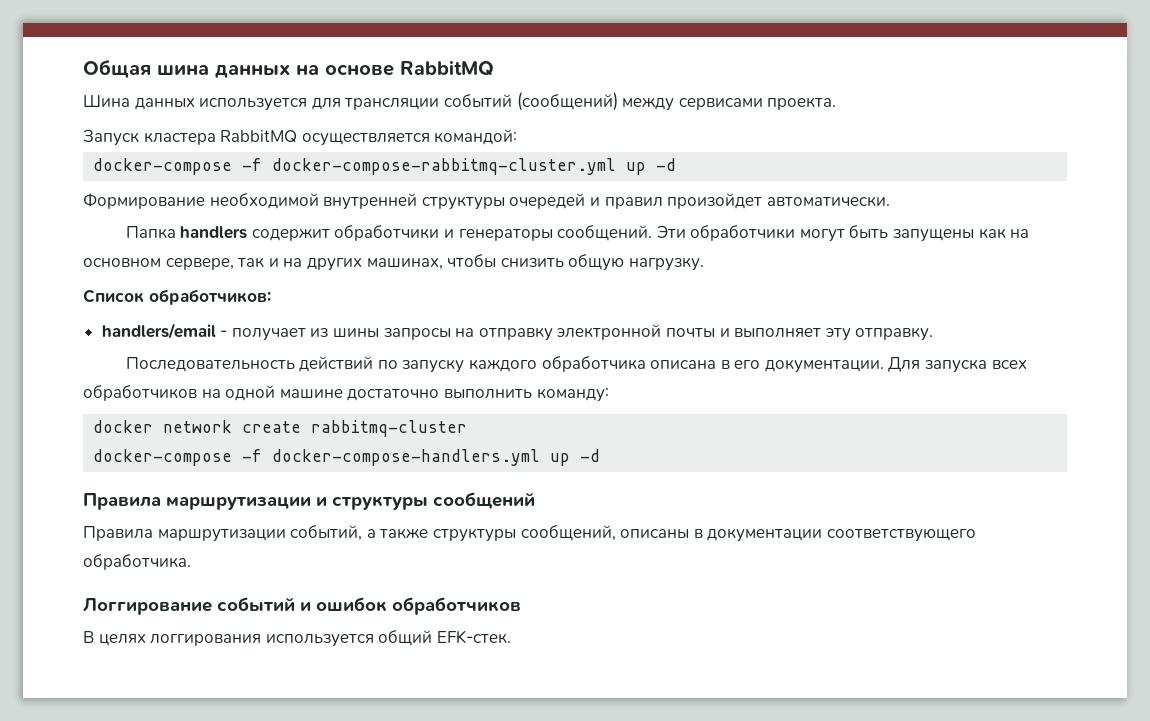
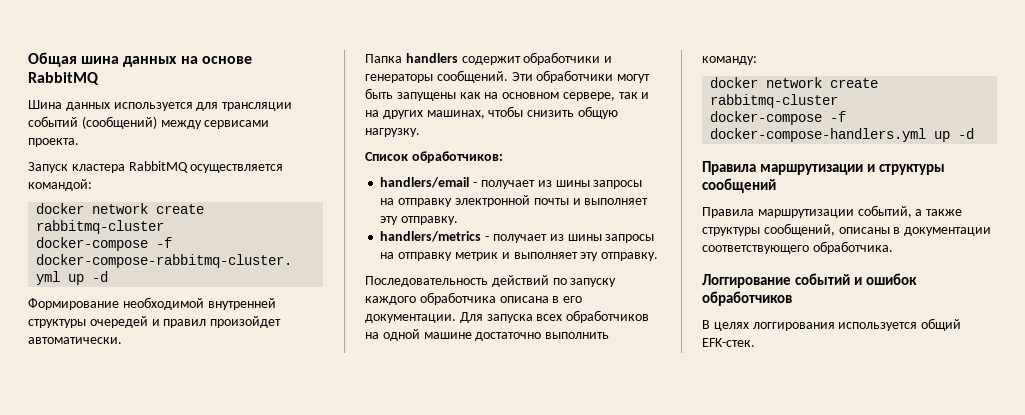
(518, 137) none -> [36,203,205,214] [36,220,165,234] // docker network create rabbitmq-cluster
(934, 334) none -> [380,231,655,243] [380,252,659,261] // handlers/metrics - получает из шины запросы на отправку метрик и выполняет эту отправку.

